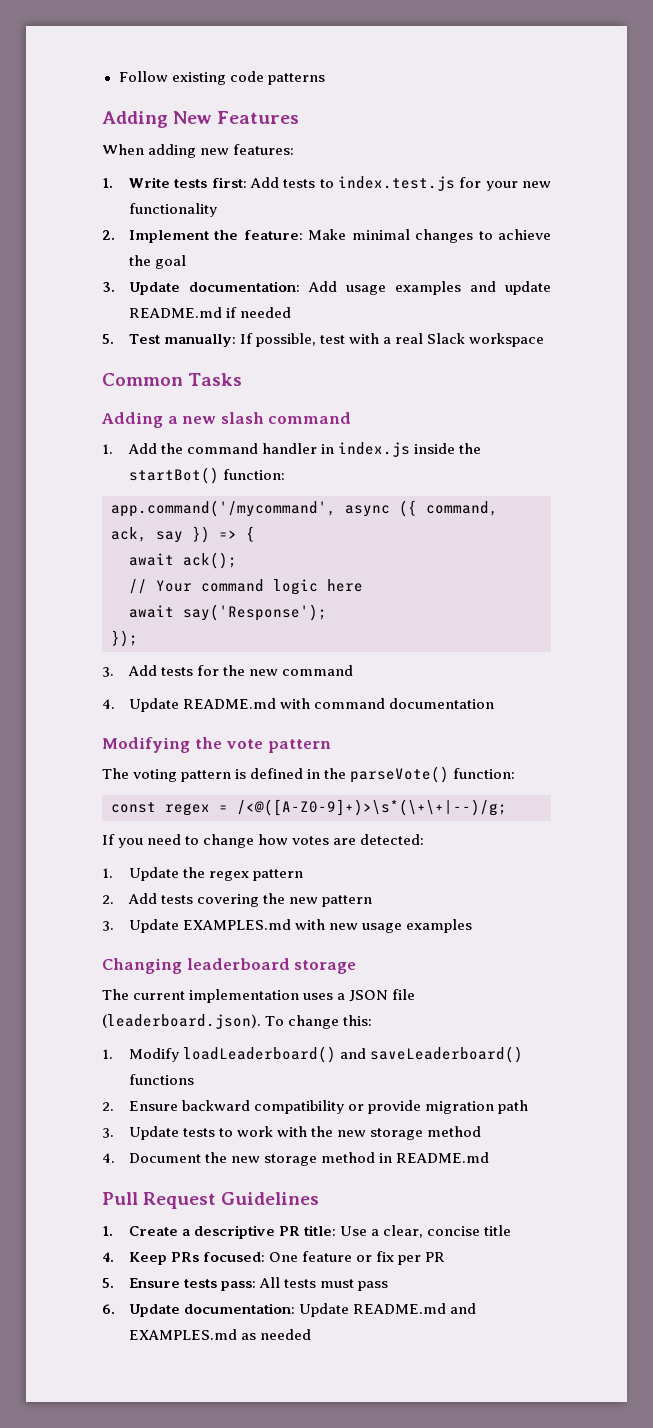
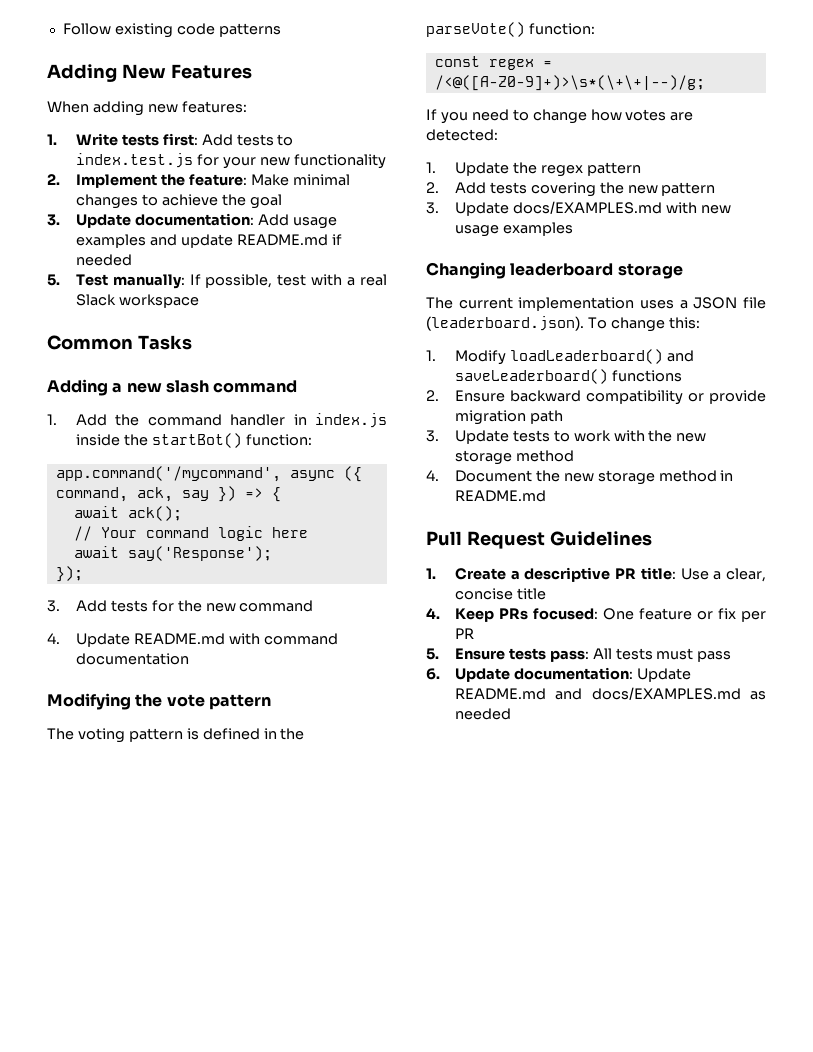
[183,919,292,930] EXAMPLES.md -> [512,201,662,214] docs/EXAMPLES.md
[128,1329,237,1340] EXAMPLES.md -> [591,687,741,700] docs/EXAMPLES.md

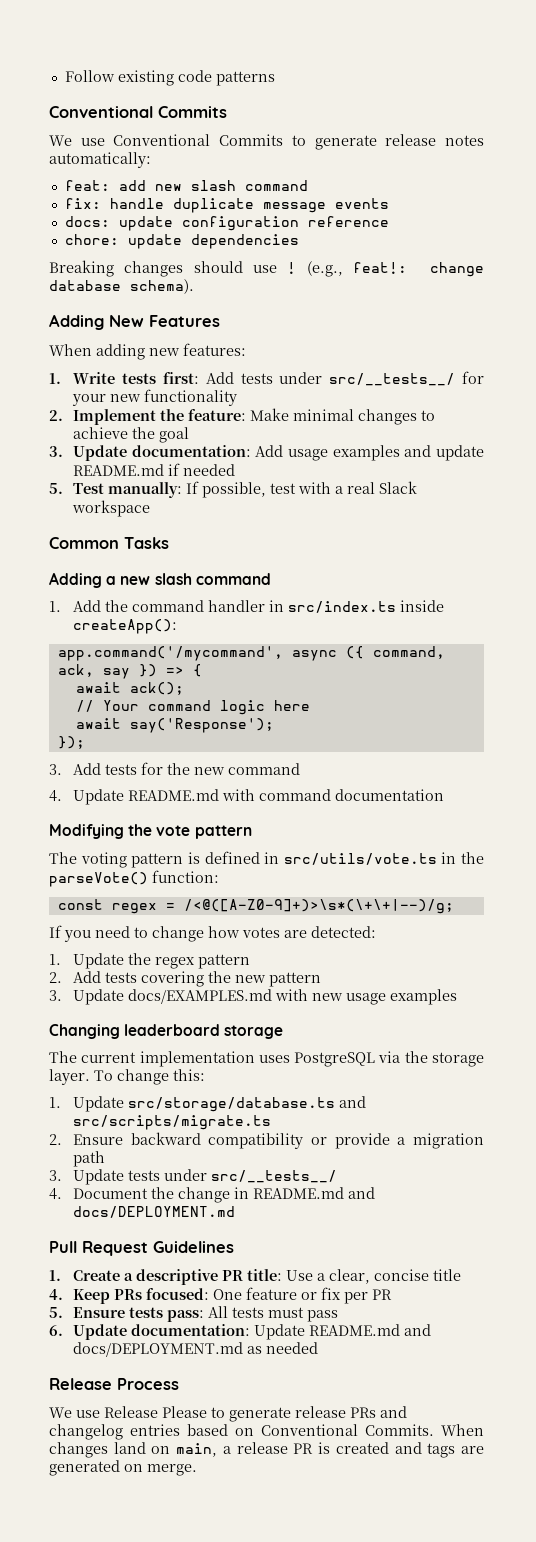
(281, 30) none -> [49,106,227,118] [49,134,485,150] [49,152,151,168] [64,180,308,191] [64,198,389,213] [64,216,389,231] [64,234,299,249] [49,260,485,277] [49,279,194,294] // Conventional Commits // We use Conventional Commits to generate release notes automatically: // feat: add new slash command // fix: handle duplicate message events // docs: update configuration reference // chore: update dependencies // Breaking changes should use ! (e.g., feat!: change database schema).
[277,134,294,146] [75,153,193,168] to index.test.js -> [279,372,456,386] under src/__tests__/
[314,413,387,428] [75,433,312,448] index.js inside the startBot() function: -> [288,600,445,613] [73,619,178,634] src/index.ts inside createApp():
(277, 733) none -> [283,852,457,865] src/utils/vote.ts in
[679,297,766,309] [426,316,584,331] a JSON file (leaderboard.json). -> [294,1051,484,1067] [49,1069,90,1085] PostgreSQL via the storage layer.
[454,349,694,365] [454,369,682,384] Modify loadLeaderboard() and saveLeaderboard() functions -> [73,1096,367,1112] [73,1115,272,1130] Update src/storage/database.ts and src/scripts/migrate.ts
(766, 397) none -> [397,1137,406,1145] a
[553,430,707,442] [454,450,574,465] to work with the new storage method -> [164,1169,338,1183] under src/__tests__/
[563,470,717,485] new storage method -> [178,1187,231,1203] change
(546, 496) none -> [348,1187,376,1199] [73,1206,236,1218] and docs/DEPLOYMENT.md
[591,687,741,700] docs/EXAMPLES.md -> [73,1342,244,1357] docs/DEPLOYMENT.md
(511, 714) none -> [49,1378,179,1390] [49,1406,407,1422] [49,1424,484,1440] [49,1442,485,1458] [49,1460,197,1476] // Release Process // We use Release Please to generate release PRs and changelog entries based on Conventional Commits. When changes land on main, a release PR is created and tags are generated on merge.

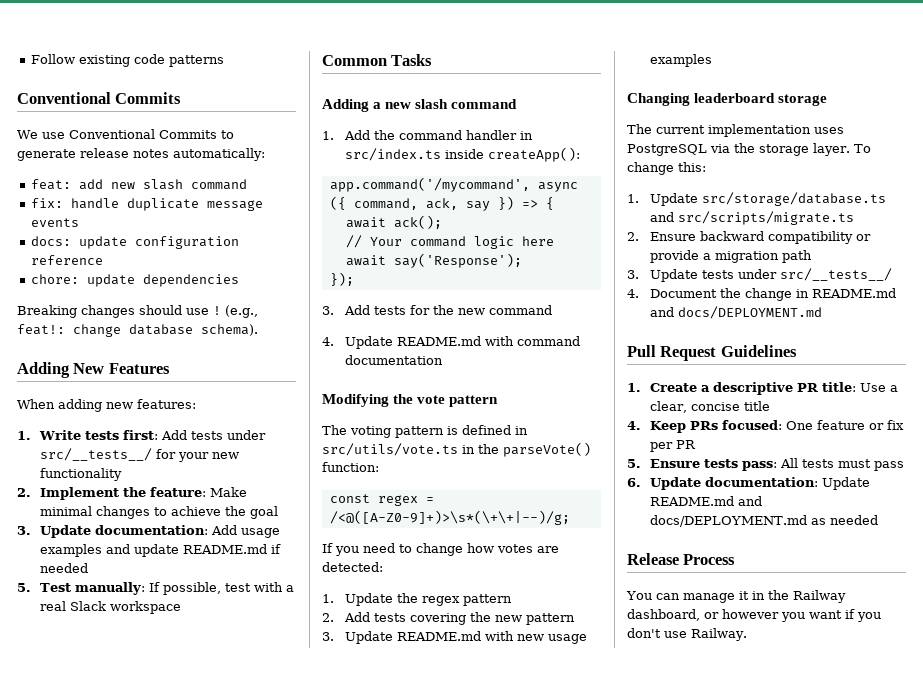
[128,989,273,1004] docs/EXAMPLES.md -> [397,631,482,641] README.md
[49,1406,407,1422] [49,1424,484,1440] [49,1442,485,1458] [49,1460,197,1476] We use Release Please to generate release PRs and changelog entries based on Conventional Commits. When changes land on main, a release PR is created and tags are generated on merge. -> [626,590,846,603] [627,609,881,622] [627,628,747,641] You can manage it in the Railway dashboard, or however you want if you don't use Railway.

